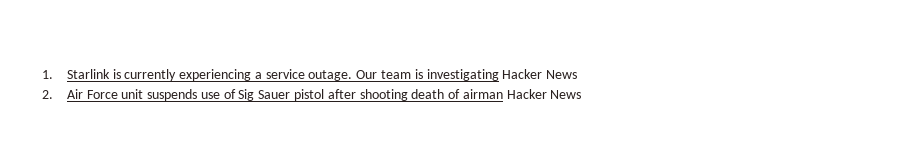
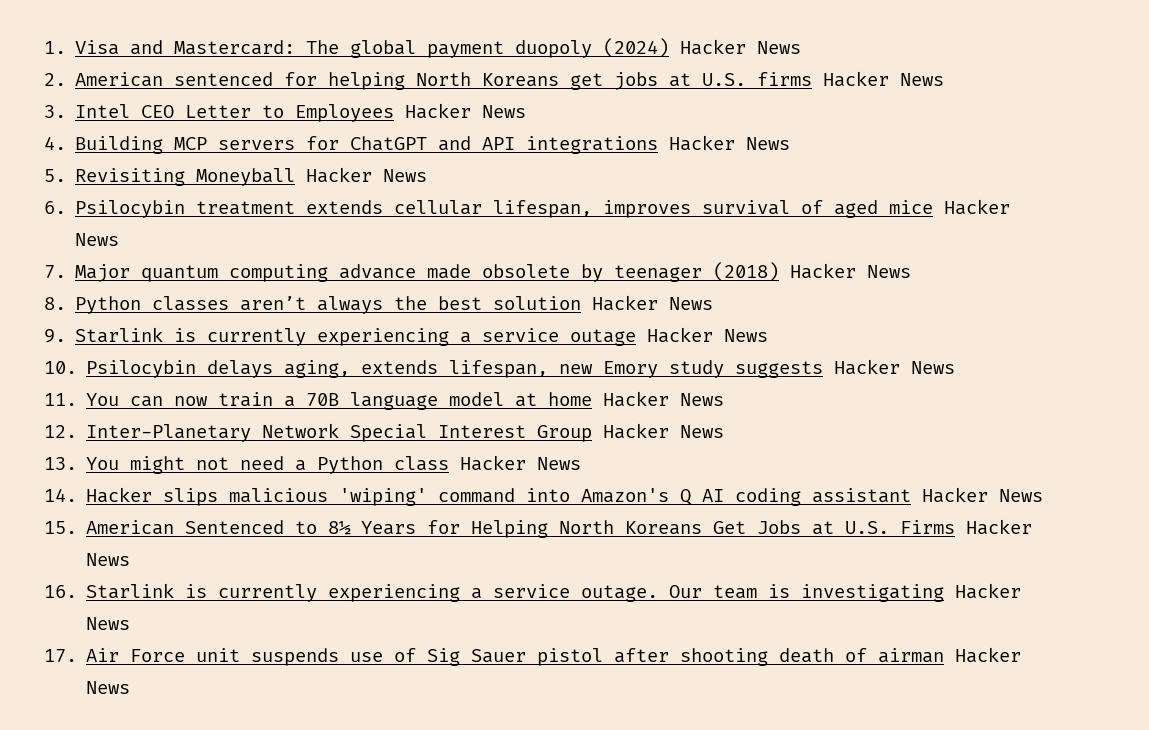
(53, 74) none -> [75,38,802,58] [44,71,945,90] [44,103,527,122] [44,135,791,154] [44,167,428,186] [44,199,1011,218] [75,233,120,246] [44,262,912,282] [44,295,714,314] [44,327,769,346] [44,359,956,378] [44,391,725,410] [44,423,725,442] [44,455,582,474] [44,487,1044,506] [44,519,1033,538] [86,553,131,566] [44,585,77,598] Visa and Mastercard: The global payment duopoly (2024) Hacker News // 2. American sentenced for helping North Koreans get jobs at U.S. firms Hacker News // 3. Intel CEO Letter to Employees Hacker News // 4. Building MCP servers for ChatGPT and API integrations Hacker News // 5. Revisiting Moneyball Hacker News // 6. Psilocybin treatment extends cellular lifespan, improves survival of aged mice Hacker News // 7. Major quantum computing advance made obsolete by teenager (2018) Hacker News // 8. Python classes aren’t always the best solution Hacker News // 9. Starlink is currently experiencing a service outage Hacker News // 10. Psilocybin delays aging, extends lifespan, new Emory study suggests Hacker News // 11. You can now train a 70B language model at home Hacker News // 12. Inter-Planetary Network Special Interest Group Hacker News // 13. You might not need a Python class Hacker News // 14. Hacker slips malicious 'wiping' command into Amazon's Q AI coding assistant Hacker News // 15. American Sentenced to 8½ Years for Helping North Koreans Get Jobs at U.S. Firms Hacker News // 16.
[42,90,53,99] 2. -> [44,649,77,662] 17.

